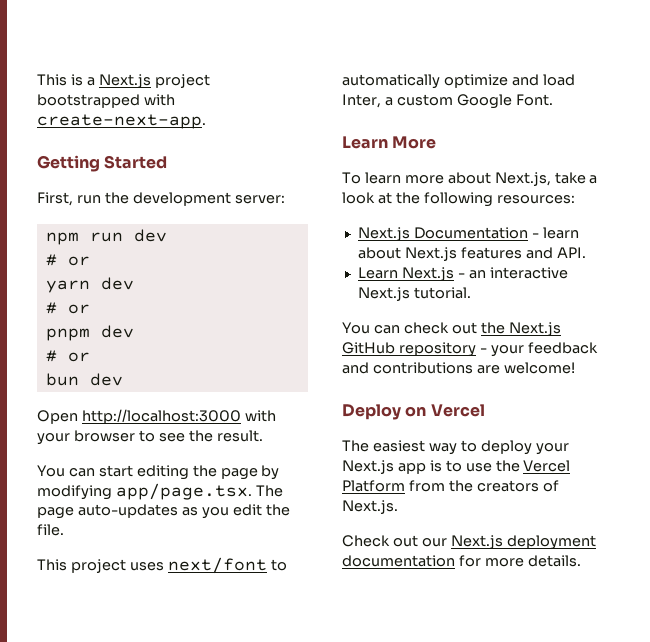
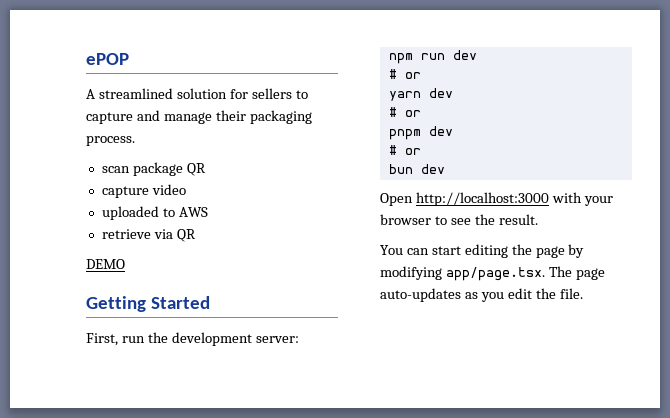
[37,74,210,88] [37,94,175,108] [37,114,206,129] This is a Next.js project bootstrapped with create-next-app. -> [86,53,129,65] [86,88,308,99] [86,110,312,124] [86,136,135,146] [101,162,206,176] [101,184,186,198] [101,206,208,220] [101,229,196,242] [86,259,125,269] ePOP // A streamlined solution for sellers to capture and manage their packaging process. // scan package QR // capture video // uploaded to AWS // retrieve via QR // DEMO
[37,557,287,574] [342,74,575,89] [342,94,553,109] [342,136,437,149] [342,172,598,186] [342,192,575,207] [357,227,579,241] [357,247,586,261] [357,267,568,281] [357,287,471,301] [342,322,561,336] [342,342,598,357] [342,362,575,374] [342,404,485,420] [342,440,569,455] [342,460,571,474] [342,480,559,492] [342,500,398,514] [342,535,596,550] [342,555,581,567] // This project uses next/font to automatically optimize and load Inter, a custom Google Font. // Learn More // To learn more about Next.js, take a look at the following resources: // Next.js Documentation - learn about Next.js features and API. // Learn Next.js - an interactive Next.js tutorial. // You can check out the Next.js GitHub repository - your feedback and contributions are welcome! // Deploy on Vercel // The easiest way to deploy your Next.js app is to use the Vercel Platform from the creators of Next.js. // Check out our Next.js deployment documentation for more details. -> (583, 293) none

